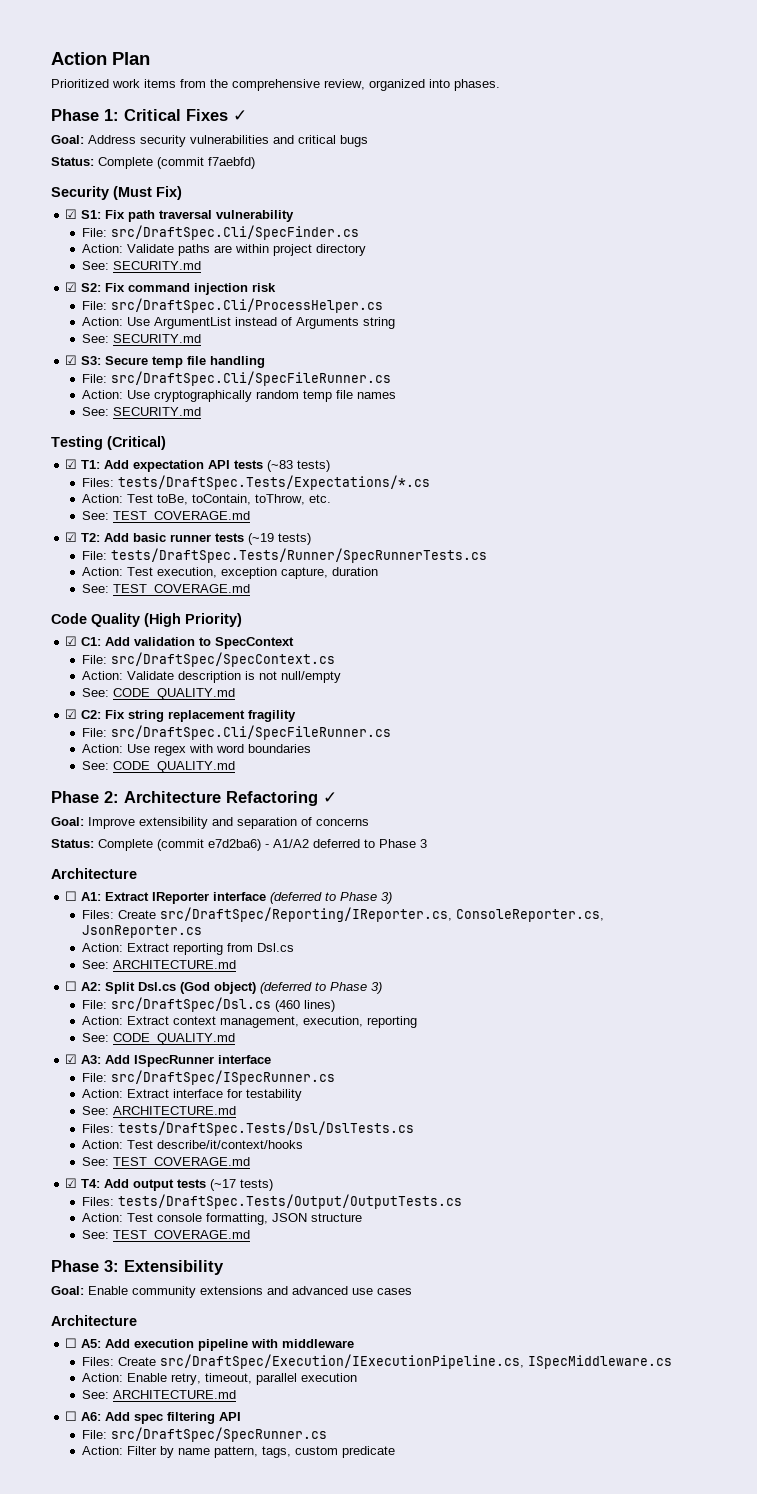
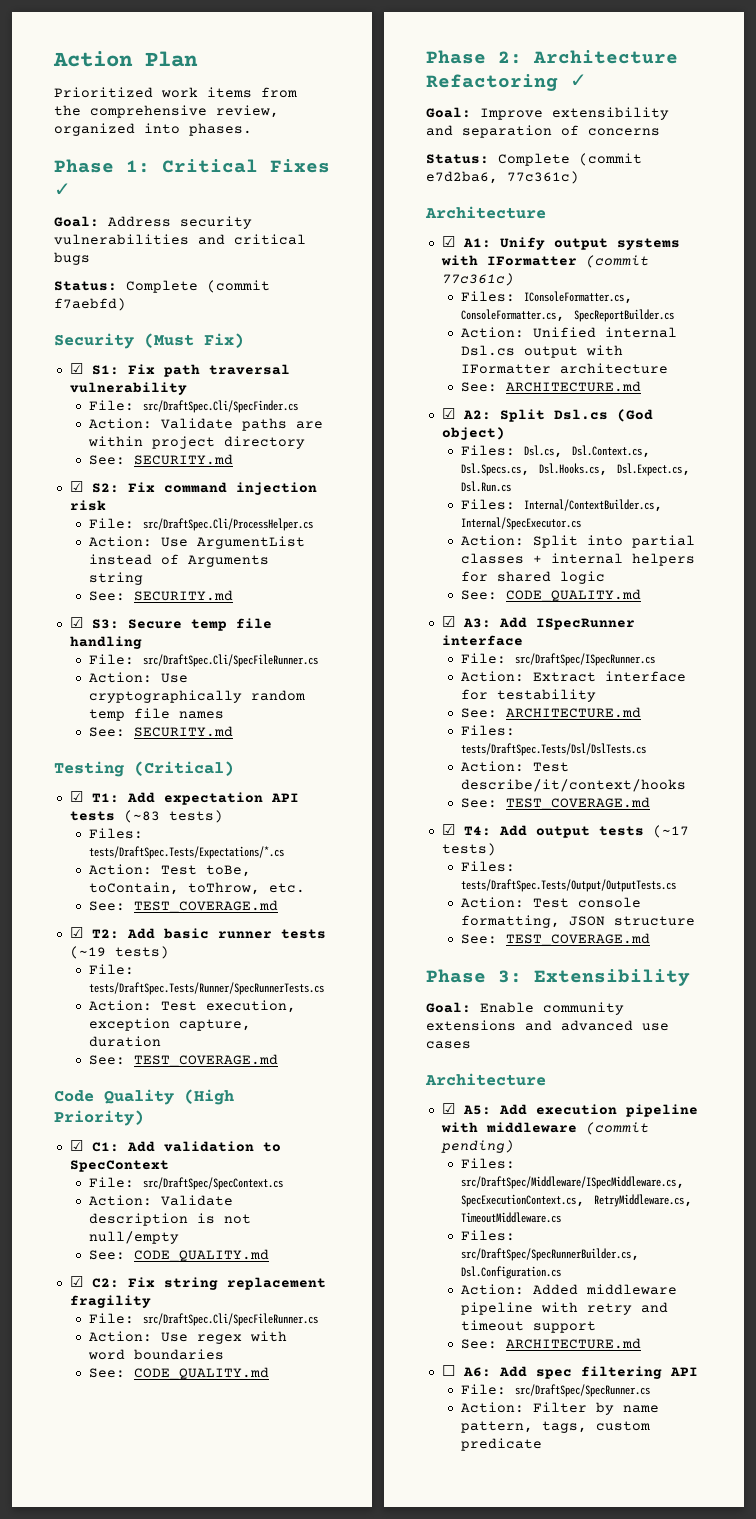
[208,839,427,851] [51,868,137,879] [65,891,393,904] [81,907,604,922] [81,925,202,938] [81,943,294,955] [81,960,236,969] [65,981,78,991] e7d2ba6) - A1/A2 deferred to Phase 3 // Architecture // ☐ A1: Extract IReporter interface (deferred to Phase 3) // Files: Create src/DraftSpec/Reporting/IReporter.cs, ConsoleReporter.cs, JsonReporter.cs // Action: Extract reporting from Dsl.cs // See: ARCHITECTURE.md // ☐ -> [426,171,579,184] [425,206,546,219] [441,236,680,250] [440,255,649,268] [441,273,514,286] [460,291,633,304] [460,309,674,322] [460,327,677,338] [460,345,623,358] [460,363,668,374] [460,381,641,392] [441,408,455,419] e7d2ba6, 77c361c) // Architecture // ☑ A1: Unify output systems with IFormatter (commit 77c361c) // Files: IConsoleFormatter.cs, ConsoleFormatter.cs, SpecReportBuilder.cs // Action: Unified internal Dsl.cs output with IFormatter architecture // See: ARCHITECTURE.md // ☑
[260,982,383,994] [81,997,335,1012] [81,1016,417,1028] (deferred to Phase 3) // File: src/DraftSpec/Dsl.cs (460 lines) // Action: Extract context management, execution, reporting -> [460,445,651,458] [460,463,691,476] [460,481,511,492] [460,499,663,512] [460,517,581,530] [460,535,695,548] [460,553,695,566] [460,571,605,584] // Files: Dsl.cs, Dsl.Context.cs, Dsl.Specs.cs, Dsl.Hooks.cs, Dsl.Expect.cs, Dsl.Run.cs // Files: Internal/ContextBuilder.cs, Internal/SpecExecutor.cs // Action: Split into partial classes + internal helpers for shared logic
[65,1338,78,1348] ☐ -> [441,1103,455,1114] ☑
[81,1354,672,1369] [81,1373,357,1385] // Files: Create src/DraftSpec/Execution/IExecutionPipeline.cs, ISpecMiddleware.cs // Action: Enable retry, timeout, parallel execution -> [585,1122,649,1135] [440,1140,514,1153] [460,1158,515,1169] [460,1176,685,1189] [460,1194,693,1207] [460,1212,561,1223] [460,1230,515,1241] [460,1248,640,1261] [460,1266,561,1279] [460,1284,677,1295] [460,1302,668,1315] [460,1320,596,1333] (commit pending) // Files: src/DraftSpec/Middleware/ISpecMiddleware.cs, SpecExecutionContext.cs, RetryMiddleware.cs, TimeoutMiddleware.cs // Files: src/DraftSpec/SpecRunnerBuilder.cs, Dsl.Configuration.cs // Action: Added middleware pipeline with retry and timeout support

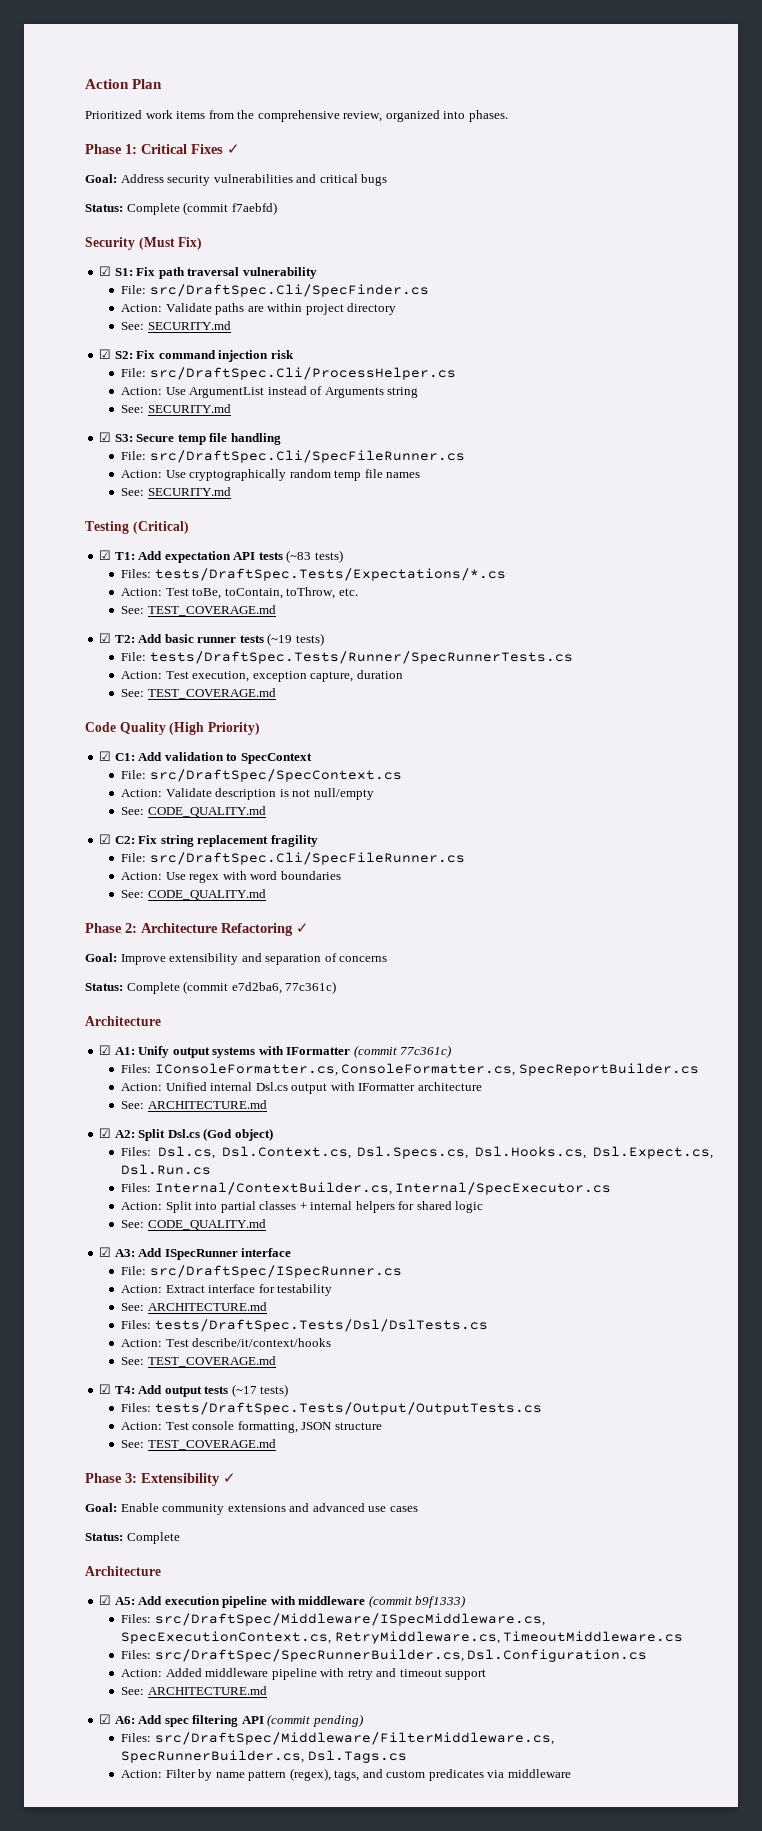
(690, 977) none -> [223,1473,236,1483] ✓
(471, 1045) none -> [85,1532,180,1544] // Status: Complete
[440,1140,514,1153] pending) -> [415,1595,466,1608] b9f1333)
[441,1365,455,1376] ☐ -> [99,1714,112,1724] ☑
[460,1384,650,1397] [460,1402,659,1415] [460,1421,650,1433] [460,1438,542,1451] // File: src/DraftSpec/SpecRunner.cs // Action: Filter by name pattern, tags, custom predicate -> [267,1714,363,1727] [121,1732,554,1745] [121,1750,407,1763] [121,1768,571,1781] (commit pending) // Files: src/DraftSpec/Middleware/FilterMiddleware.cs, SpecRunnerBuilder.cs, Dsl.Tags.cs // Action: Filter by name pattern (regex), tags, and custom predicates via middleware

